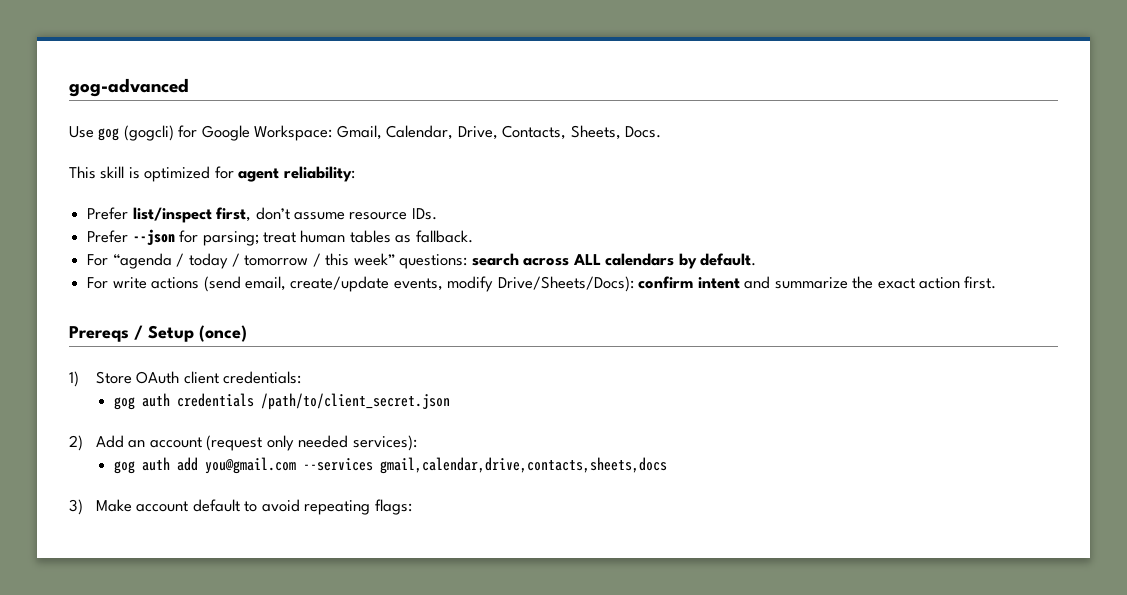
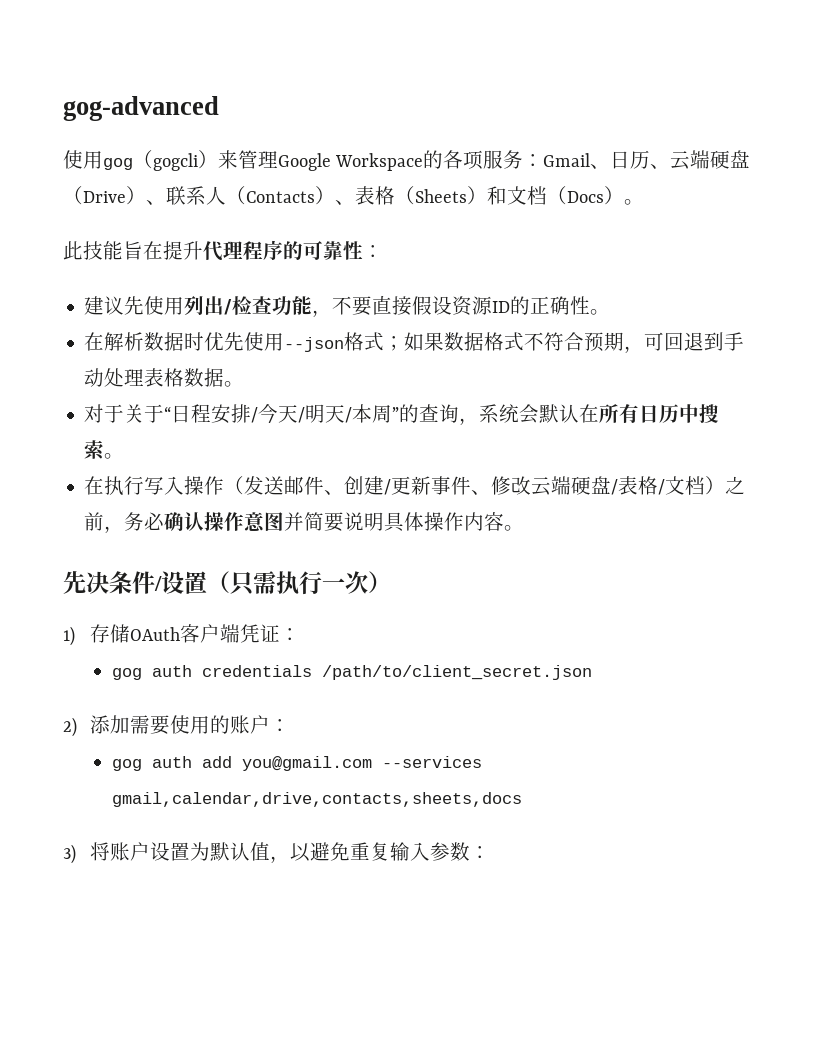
[69,125,662,141] [69,166,355,182] [87,207,437,223] [87,229,473,246] [87,253,756,269] [87,276,997,292] [69,325,247,342] [69,371,302,387] Use gog (gogcli) for Google Workspace: Gmail, Calendar, Drive, Contacts, Sheets, Docs. // This skill is optimized for agent reliability: // Prefer list/inspect first, don’t assume resource IDs. // Prefer --json for parsing; treat human tables as fallback. // For “agenda / today / tomorrow / this week” questions: search across ALL calendars by default. // For write actions (send email, create/update events, modify Drive/Sheets/Docs): confirm intent and summarize the exact action first. // Prereqs / Setup (once) // 1) Store OAuth client credentials: -> [63,150,751,171] [63,186,644,205] [63,240,383,261] [84,295,611,317] [84,332,745,353] [84,368,245,387] [84,404,720,425] [83,440,125,460] [84,476,746,496] [84,512,525,533] [63,571,391,595] [63,624,301,646] 使用gog（gogcli）来管理Google Workspace的各项服务：Gmail、日历、云端硬盘（Drive）、联系人（Contacts）、表格（Sheets）和文档（Docs）。 // 此技能旨在提升代理程序的可靠性： // 建议先使用列出/检查功能，不要直接假设资源ID的正确性。 // 在解析数据时优先使用--json格式；如果数据格式不符合预期，可回退到手动处理表格数据。 // 对于关于“日程安排/今天/明天/本周”的查询，系统会默认在所有日历中搜索。 // 在执行写入操作（发送邮件、创建/更新事件、修改云端硬盘/表格/文档）之前，务必确认操作意图并简要说明具体操作内容。 // 先决条件/设置（只需执行一次） // 1)存储OAuth客户端凭证：
[96,435,417,451] Add an account (request only needed services): -> [90,715,291,735] 添加需要使用的账户：
[96,499,412,515] Make account default to avoid repeating flags: -> [90,842,491,863] 将账户设置为默认值，以避免重复输入参数：

